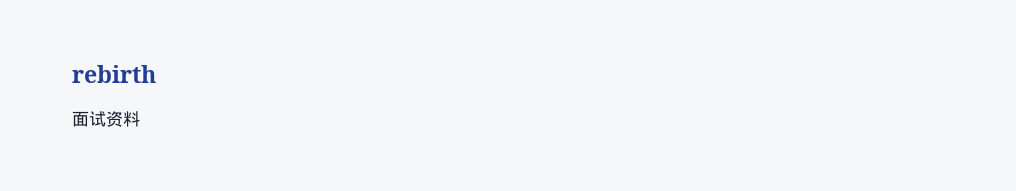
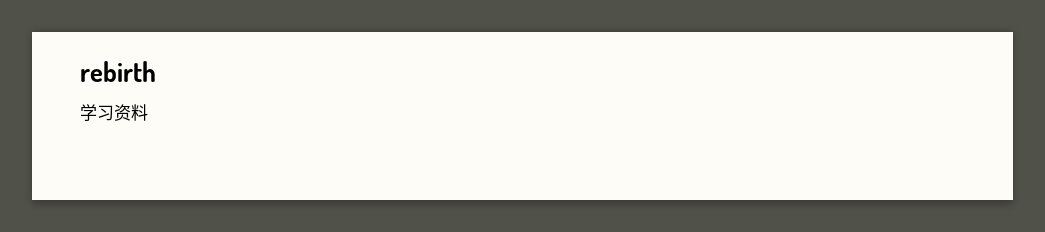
[72,111,106,127] 面试 -> [80,104,114,121] 学习

